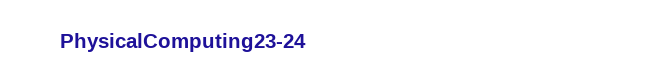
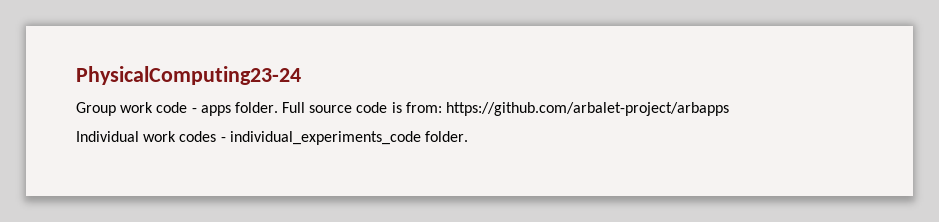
(306, 42) none -> [76,102,730,116] [76,131,468,145] // Group work code - apps folder. Full source code is from: https://github.com/arbalet-project/arbapps // Individual work codes - individual_experiments_code folder.

